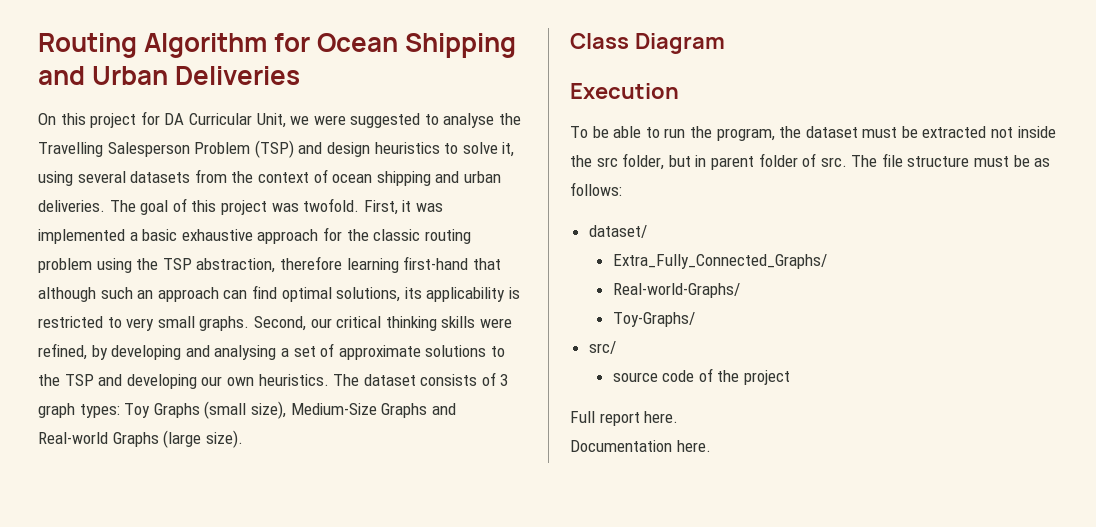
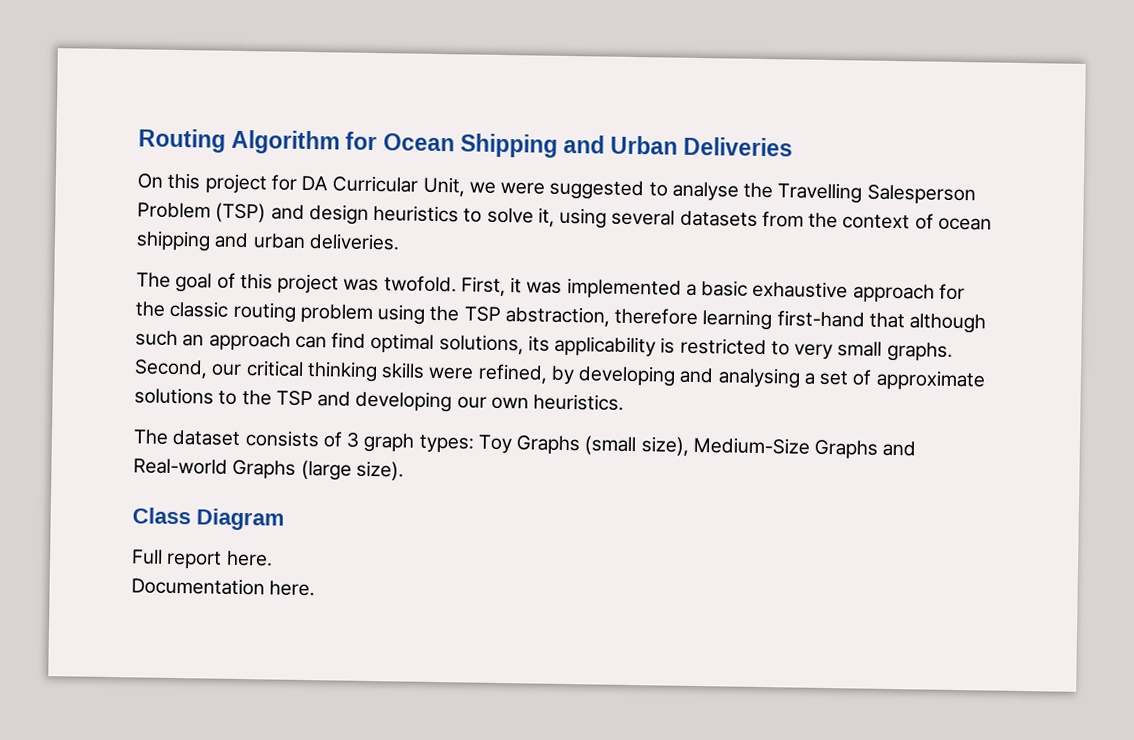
(105, 206) none -> (400, 242) //
(329, 380) none -> (625, 402) //
[570,83,679,99] [570,126,1056,141] [570,153,1051,170] [570,182,622,196] [588,225,647,238] [612,254,827,269] [612,283,740,298] [612,312,695,327] [588,341,616,354] [612,368,791,385] // Execution // To be able to run the program, the dataset must be extracted not inside the src folder, but in parent folder of src. The file structure must be as follows: // dataset/ // Extra_Fully_Connected_Graphs/ // Real-world-Graphs/ // Toy-Graphs/ // src/ // source code of the project -> (285, 519) none

